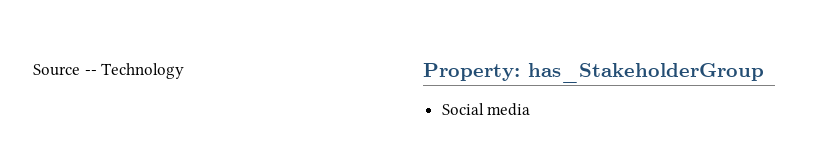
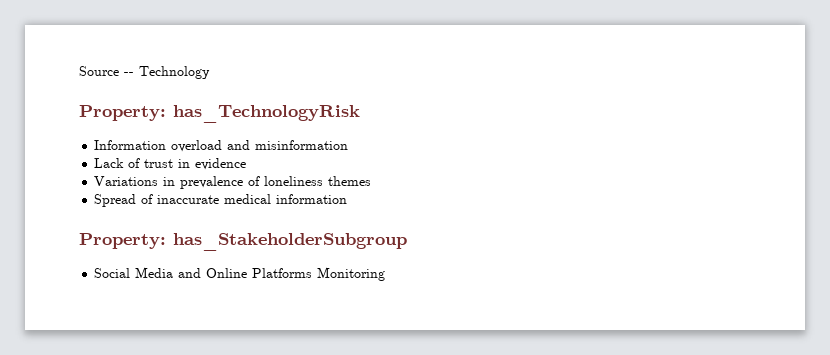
[528,63,764,83] [441,103,531,116] has_StakeholderGroup // Social media -> [173,105,360,123] [94,140,349,152] [94,158,247,170] [94,176,372,189] [94,194,348,207] [79,233,407,251] [94,267,386,281] has_TechnologyRisk // Information overload and misinformation // Lack of trust in evidence // Variations in prevalence of loneliness themes // Spread of inaccurate medical information // Property: has_StakeholderSubgroup // Social Media and Online Platforms Monitoring

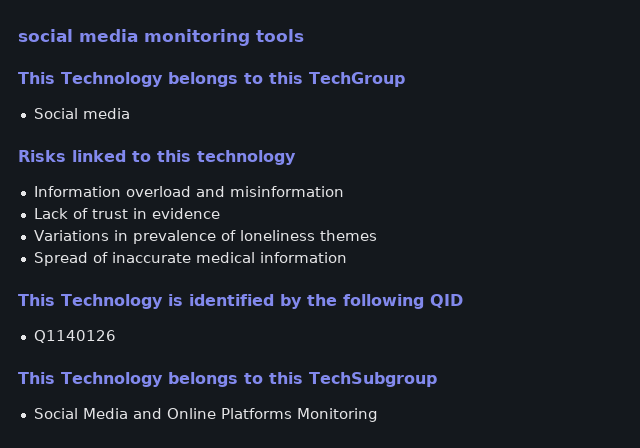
[79,66,210,79] [79,105,360,123] Source -- Technology // Property: has_TechnologyRisk -> [18,29,304,46] [18,72,405,87] [33,108,130,119] [18,150,296,165] social media monitoring tools // This Technology belongs to this TechGroup // Social media // Risks linked to this technology
[79,233,407,251] Property: has_StakeholderSubgroup -> [18,294,463,309] [33,330,116,343] [18,372,437,387] This Technology is identified by the following QID // Q1140126 // This Technology belongs to this TechSubgroup

